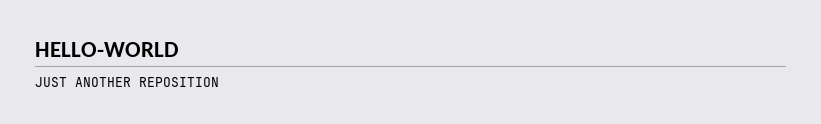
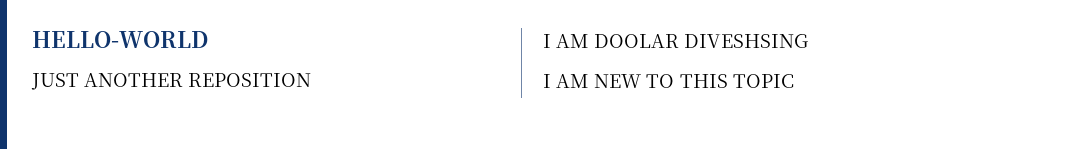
(219, 82) none -> [543,34,809,48] [543,74,794,88] // I AM DOOLAR DIVESHSING // I AM NEW TO THIS TOPIC

